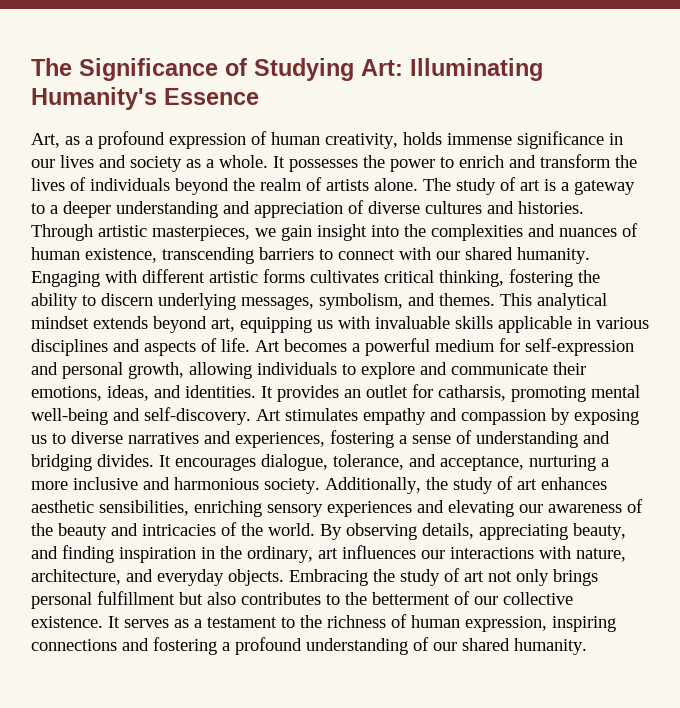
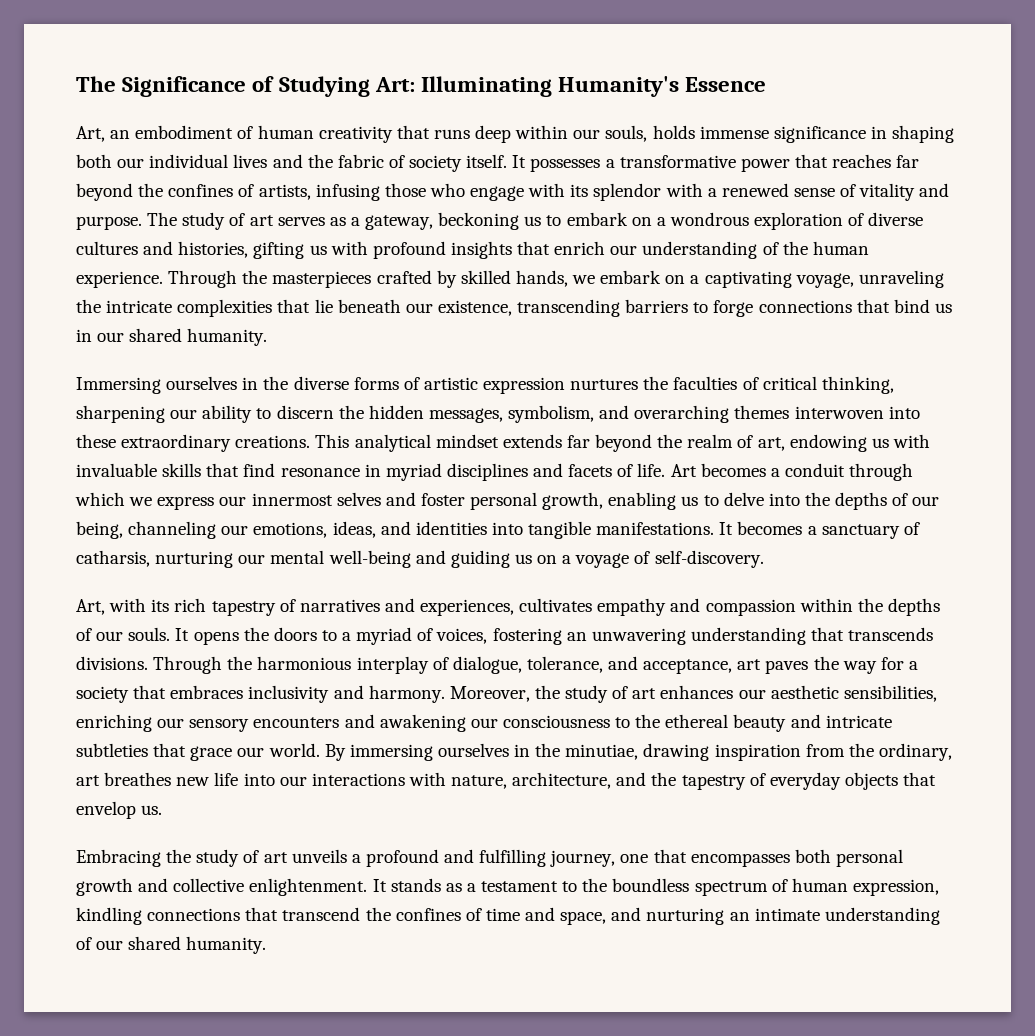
[65,131,623,149] [31,154,637,172] [31,177,635,195] [31,200,584,218] [31,223,638,241] [31,247,590,264] [31,269,600,287] [31,293,607,310] [31,316,649,333] as a profound expression of human creativity, holds immense significance in our lives and society as a whole. It possesses the power to enrich and transform the lives of individuals beyond the realm of artists alone. The study of art is a gateway to a deeper understanding and appreciation of diverse cultures and histories. Through artistic masterpieces, we gain insight into the complexities and nuances of human existence, transcending barriers to connect with our shared humanity. Engaging with different artistic forms cultivates critical thinking, fostering the ability to discern underlying messages, symbolism, and themes. This analytical mindset extends beyond art, equipping us with invaluable skills applicable in various -> [110,125,955,143] [76,154,920,172] [76,183,950,201] [76,212,924,230] [76,241,869,259] [76,270,944,288] [76,299,952,317] [76,328,268,346] [76,376,894,394] [76,405,920,423] [76,434,930,452] [76,463,442,481] an embodiment of human creativity that runs deep within our souls, holds immense significance in shaping both our individual lives and the fabric of society itself. It possesses a transformative power that reaches far beyond the confines of artists, infusing those who engage with its splendor with a renewed sense of vitality and purpose. The study of art serves as a gateway, beckoning us to embark on a wondrous exploration of diverse cultures and histories, gifting us with profound insights that enrich our understanding of the human experience. Through the masterpieces crafted by skilled hands, we embark on a captivating voyage, unraveling the intricate complexities that lie beneath our existence, transcending barriers to forge connections that bind us in our shared humanity. // Immersing ourselves in the diverse forms of artistic expression nurtures the faculties of critical thinking, sharpening our ability to discern the hidden messages, symbolism, and overarching themes interwoven into these extraordinary creations. This analytical mindset extends far beyond the realm of art, endowing us with invaluable skills that find resonance in myriad
[144,341,196,356] aspects -> [568,464,613,477] facets
[365,338,634,356] [31,362,586,379] [31,384,640,402] [31,407,639,425] [31,430,610,448] [31,454,609,471] [31,477,421,494] powerful medium for self-expression and personal growth, allowing individuals to explore and communicate their emotions, ideas, and identities. It provides an outlet for catharsis, promoting mental well-being and self-discovery. Art stimulates empathy and compassion by exposing us to diverse narratives and experiences, fostering a sense of understanding and bridging divides. It encourages dialogue, tolerance, and acceptance, nurturing a more inclusive and harmonious society. Additionally, -> [784,463,914,481] [75,492,940,510] [76,521,920,539] [76,550,764,568] [76,598,940,616] [76,627,934,645] [76,656,918,674] [76,685,530,703] conduit through which we express our innermost selves and foster personal growth, enabling us to delve into the depths of our being, channeling our emotions, ideas, and identities into tangible manifestations. It becomes a sanctuary of catharsis, nurturing our mental well-being and guiding us on a voyage of self-discovery. // Art, with its rich tapestry of narratives and experiences, cultivates empathy and compassion within the depths of our souls. It opens the doors to a myriad of voices, fostering an unwavering understanding that transcends divisions. Through the harmonious interplay of dialogue, tolerance, and acceptance, art paves the way for a society that embraces inclusivity and harmony. Moreover,
(607, 483) none -> [738,689,766,699] our
[267,499,643,517] [31,522,626,540] [31,545,416,563] sensory experiences and elevating our awareness of the beauty and intricacies of the world. By observing details, appreciating beauty, and finding inspiration in the ordinary, art influences -> [157,714,892,732] [76,743,952,761] [76,772,275,786] our sensory encounters and awakening our consciousness to the ethereal beauty and intricate subtleties that grace our world. By immersing ourselves in the minutiae, drawing inspiration from the ordinary, art breathes new life into
[157,569,284,586] everyday objects. -> [651,772,937,790] [76,801,163,819] the tapestry of everyday objects that envelop us. //
[488,569,598,586] [31,591,573,609] [31,616,169,628] not only brings personal fulfillment but also contributes to the betterment of our collective existence. It serves -> [291,849,903,867] [76,878,441,896] unveils a profound and fulfilling journey, one that encompasses both personal growth and collective enlightenment. It stands
[327,615,386,628] richness -> [612,878,768,896] boundless spectrum
[552,616,616,632] [31,637,302,655] inspiring connections and fostering a profound -> [76,907,820,925] kindling connections that transcend the confines of time and space, and nurturing an intimate

